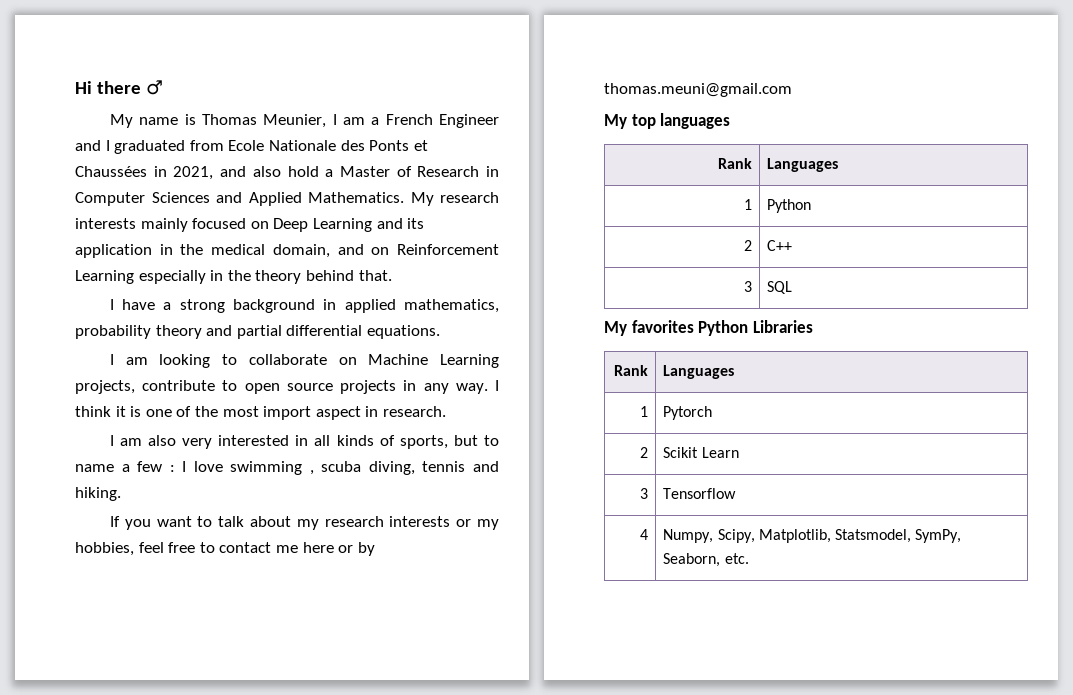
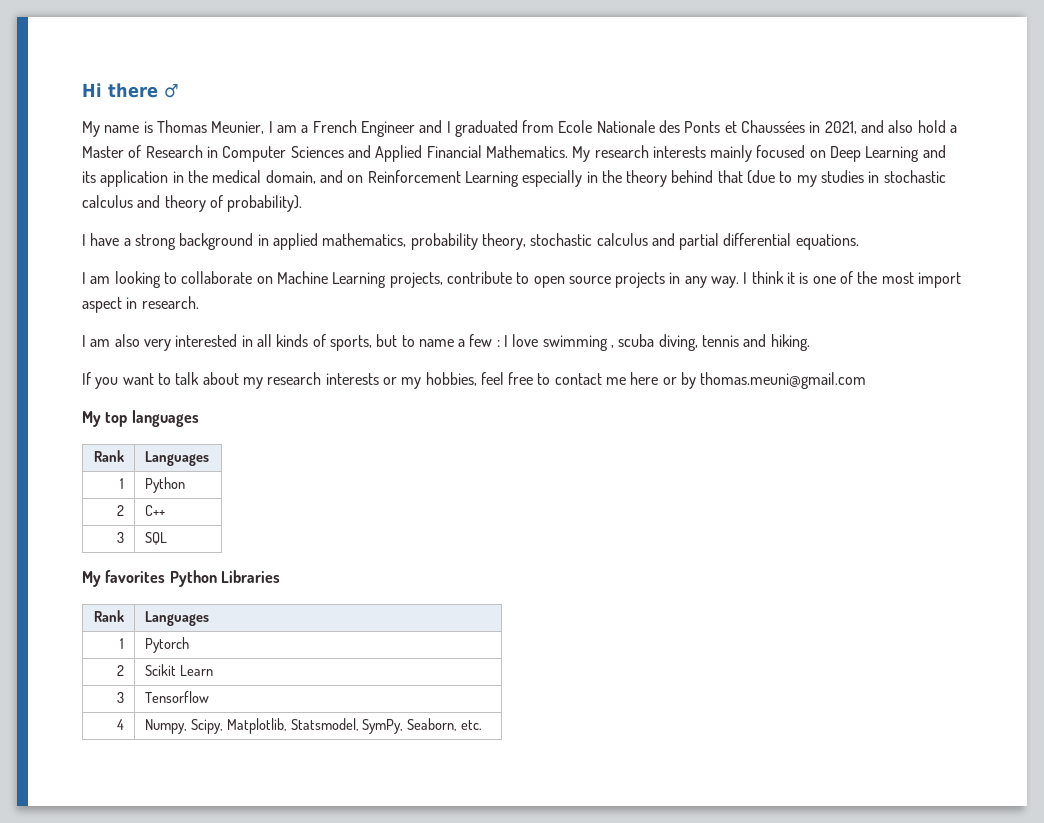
(302, 199) none -> [426,145,482,158] Financial
[358,270,392,281] that. -> [717,170,946,187] [82,195,303,212] that (due to my studies in stochastic calculus and theory of probability).
[155,325,202,339] theory -> [481,233,648,250] theory, stochastic calculus

